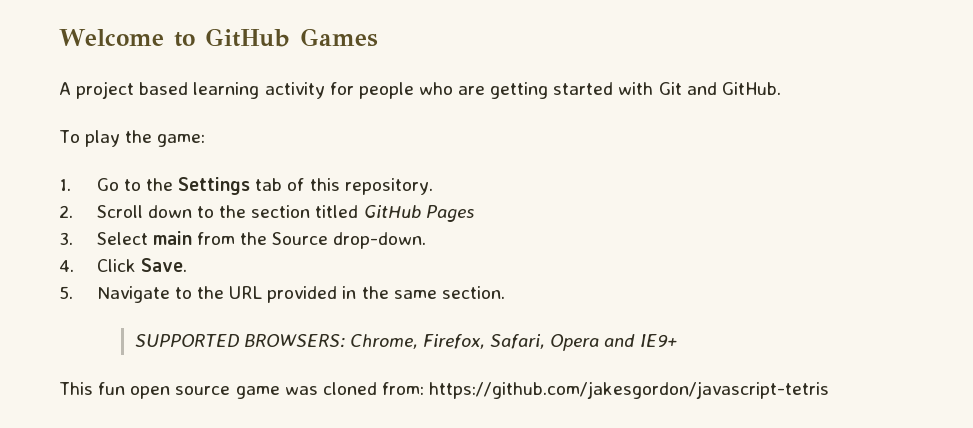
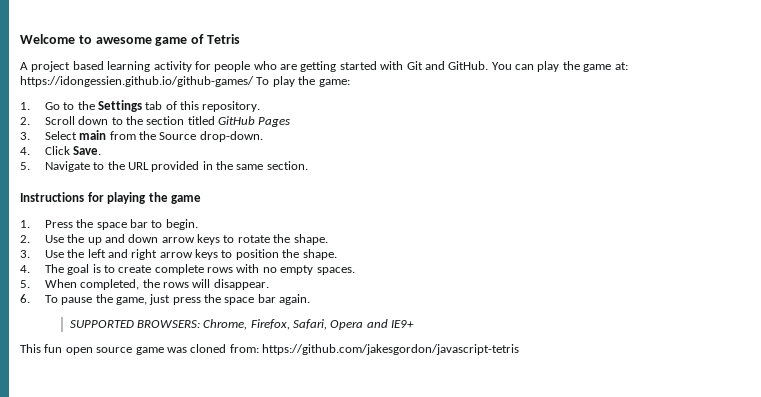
[204,28,378,47] GitHub Games -> [95,34,240,46] awesome game of Tetris
(781, 88) // -> [491,61,628,72] [20,76,254,87] You can play the game at: https://idongessien.github.io/github-games/
(505, 292) none -> [20,192,202,204] [20,219,198,230] [20,234,328,245] [20,249,337,260] [20,264,355,275] [20,279,269,290] [20,294,311,305] // Instructions for playing the game // 1. Press the space bar to begin. // 2. Use the up and down arrow keys to rotate the shape. // 3. Use the left and right arrow keys to position the shape. // 4. The goal is to create complete rows with no empty spaces. // 5. When completed, the rows will disappear. // 6. To pause the game, just press the space bar again.

